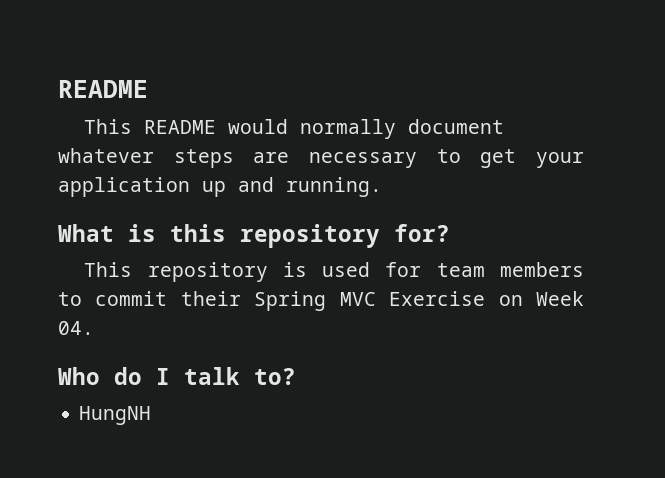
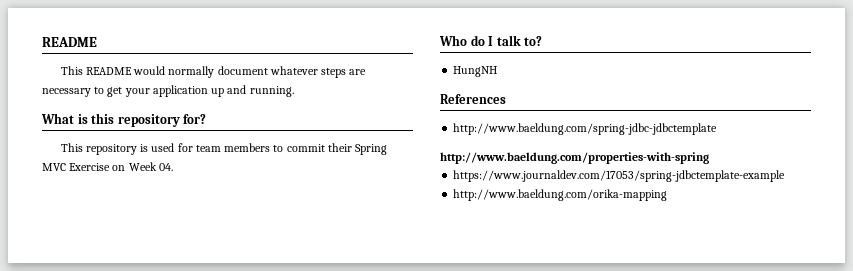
(152, 415) none -> [440,94,506,104] [453,123,718,135] [440,152,709,164] [453,170,786,182] [453,189,668,201] // References // http://www.baeldung.com/spring-jdbc-jdbctemplate // http://www.baeldung.com/properties-with-spring // https://www.journaldev.com/17053/spring-jdbctemplate-example // http://www.baeldung.com/orika-mapping

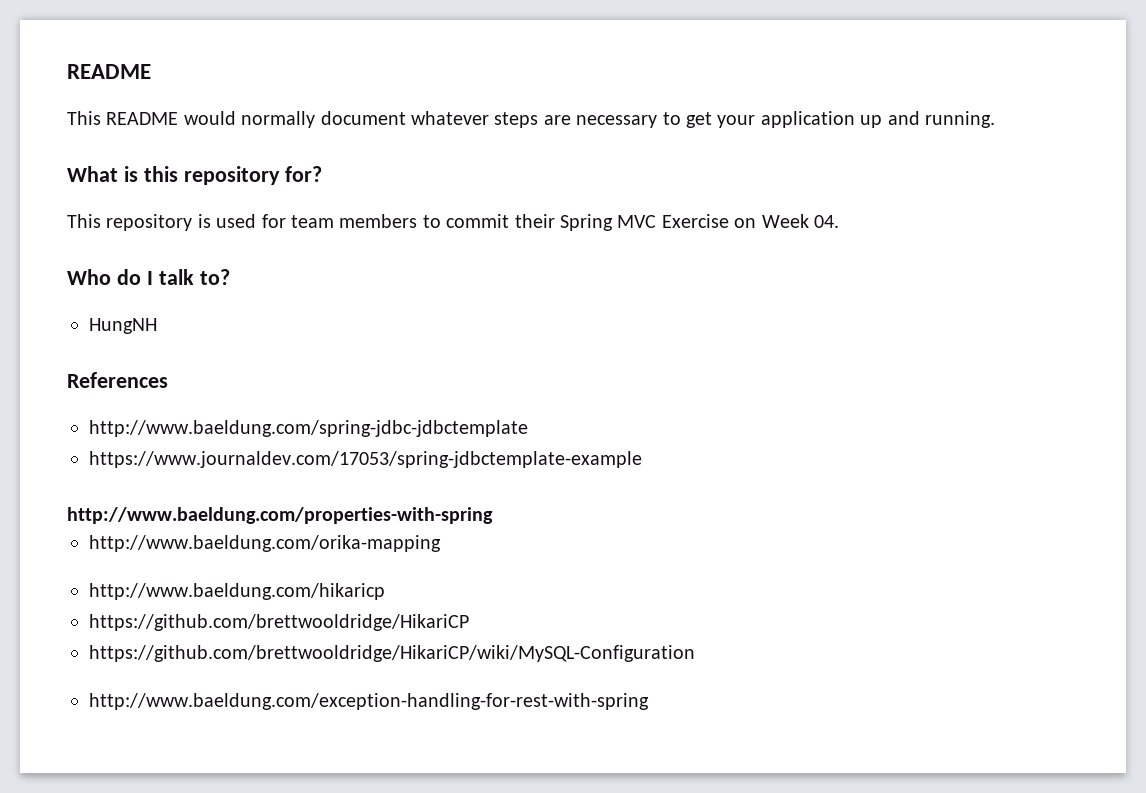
(718, 129) none -> [89,451,642,468] // https://www.journaldev.com/17053/spring-jdbctemplate-example
[453,170,786,182] [453,189,668,201] https://www.journaldev.com/17053/spring-jdbctemplate-example // http://www.baeldung.com/orika-mapping -> [89,535,441,552] [89,583,385,600] [89,614,469,631] [89,645,695,662] [89,693,649,710] http://www.baeldung.com/orika-mapping // http://www.baeldung.com/hikaricp // https://github.com/brettwooldridge/HikariCP // https://github.com/brettwooldridge/HikariCP/wiki/MySQL-Configuration // http://www.baeldung.com/exception-handling-for-rest-with-spring

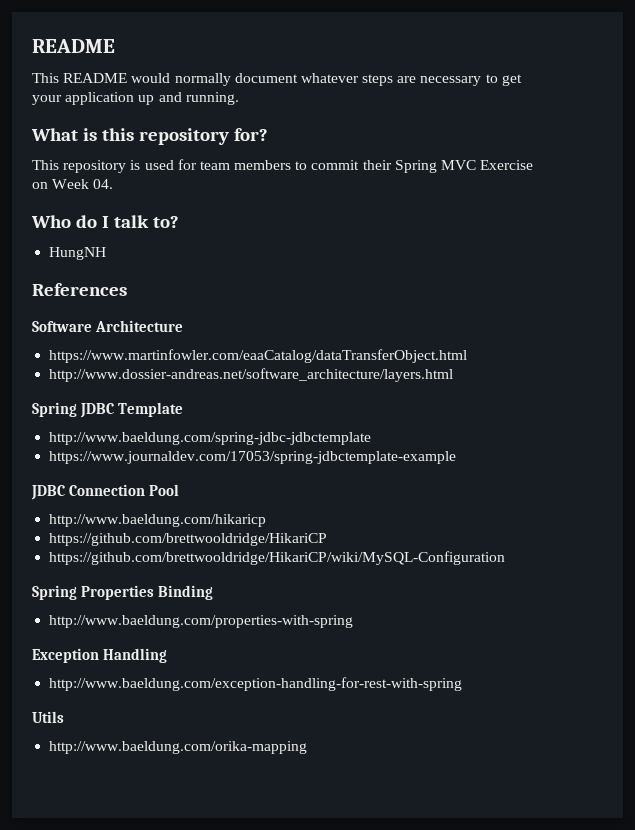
(168, 380) none -> [32,320,184,332] [49,349,468,363] [49,368,454,382] [32,402,184,418] // Software Architecture // https://www.martinfowler.com/eaaCatalog/dataTransferObject.html // http://www.dossier-andreas.net/software_architecture/layers.html // Spring JDBC Template
[67,507,493,524] [89,535,441,552] http://www.baeldung.com/properties-with-spring // http://www.baeldung.com/orika-mapping -> [31,484,180,500] JDBC Connection Pool
(695, 653) none -> [32,585,214,600] [49,615,354,628] [32,648,168,663] // Spring Properties Binding // http://www.baeldung.com/properties-with-spring // Exception Handling
(649, 701) none -> [32,711,64,723] [49,741,308,754] // Utils // http://www.baeldung.com/orika-mapping

